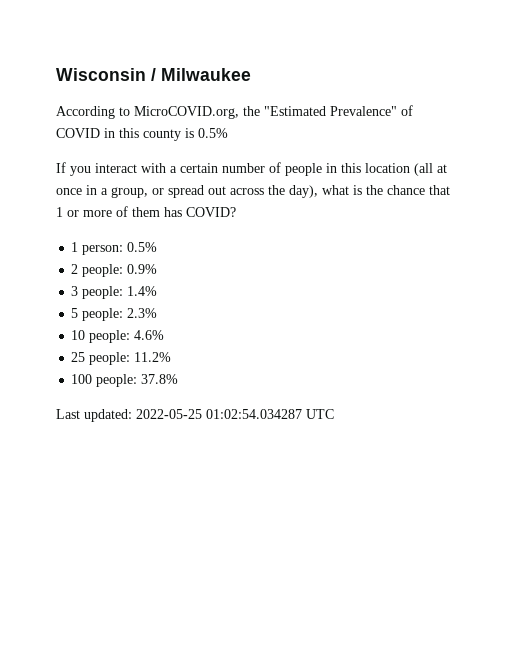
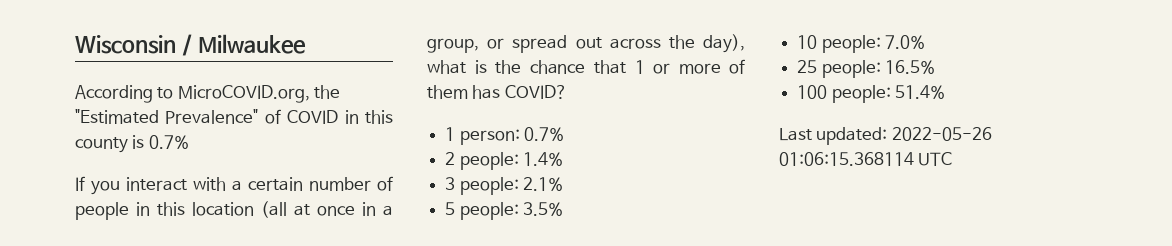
[198,128,228,138] 0.5% -> [148,135,189,149] 0.7%
[127,242,158,252] 0.5% -> [524,127,565,141] 0.7%
[127,264,158,274] 0.9% -> [523,152,564,166] 1.4%
[127,286,158,296] 1.4% -> [523,177,564,191] 2.1%
[127,308,158,318] 2.3% -> [523,202,564,216] 3.5%
[134,330,165,340] 4.6% -> [885,35,926,49] 7.0%
[134,352,172,362] 11.2% -> [885,60,936,74] 16.5%
[141,374,179,384] 37.8% -> [895,85,946,99] 51.4%
[136,409,302,419] 2022-05-25 01:02:54.034287 -> [891,127,992,141] [779,152,914,166] 2022-05-26 01:06:15.368114

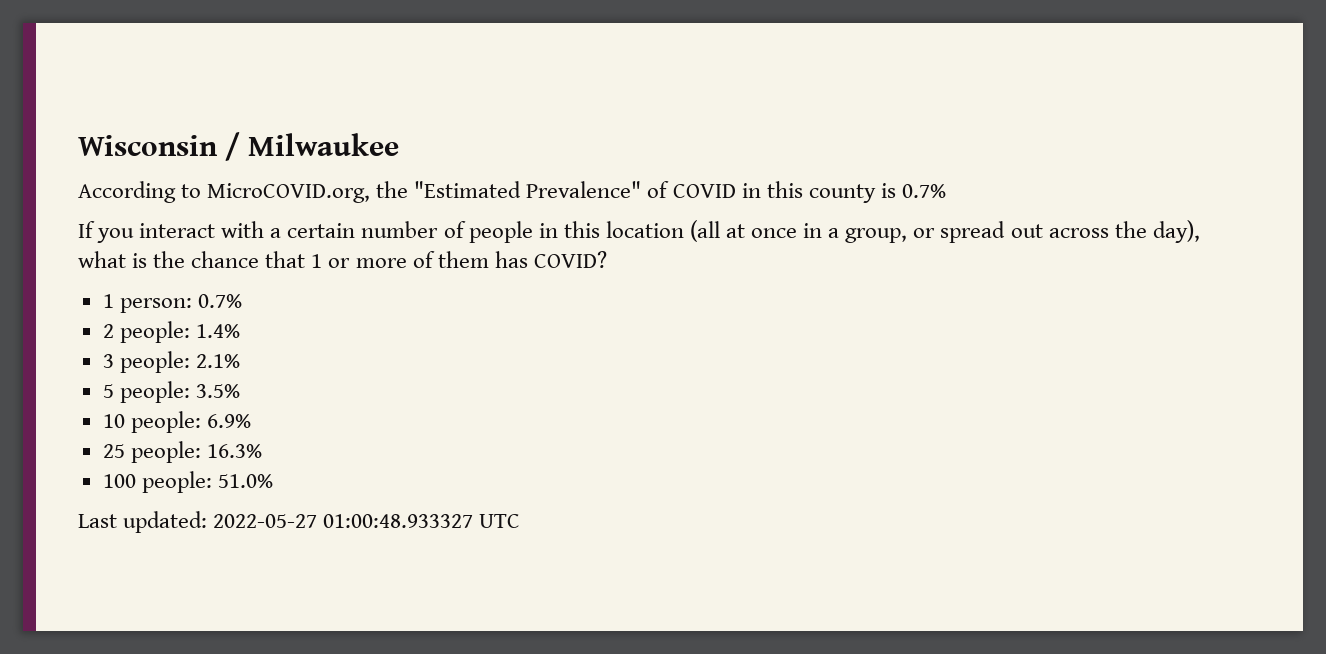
[885,35,926,49] 7.0% -> [206,414,251,428] 6.9%
[885,60,936,74] 16.5% -> [206,444,262,458] 16.3%
[895,85,946,99] 51.4% -> [217,474,273,488] 51.0%
[891,127,992,141] [779,152,914,166] 2022-05-26 01:06:15.368114 -> [213,514,474,528] 2022-05-27 01:00:48.933327

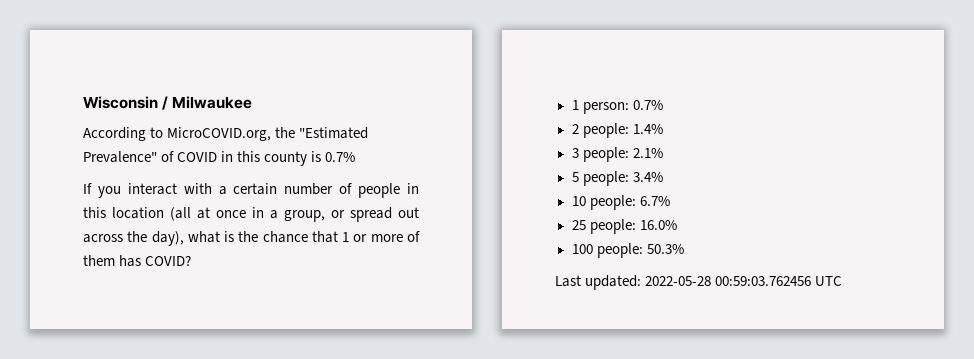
[195,384,240,398] 3.5% -> [632,172,663,182] 3.4%
[206,414,251,428] 6.9% -> [639,196,670,206] 6.7%
[206,444,262,458] 16.3% -> [639,220,677,230] 16.0%
[217,474,273,488] 51.0% -> [646,244,684,254] 50.3%
[213,514,474,528] 2022-05-27 01:00:48.933327 -> [645,276,812,286] 2022-05-28 00:59:03.762456

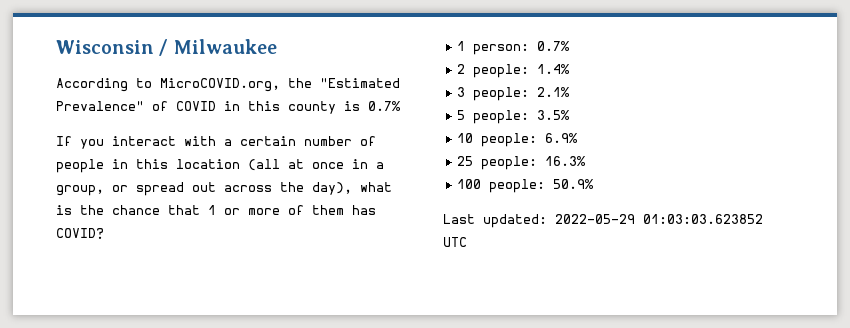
[632,172,663,182] 3.4% -> [537,110,571,120] 3.5%
[639,196,670,206] 6.7% -> [545,133,579,143] 6.9%
[639,220,677,230] 16.0% -> [545,156,587,166] 16.3%
[646,244,684,254] 50.3% -> [553,179,595,189] 50.9%
[645,276,812,286] 2022-05-28 00:59:03.762456 -> [555,214,763,224] 2022-05-29 01:03:03.623852

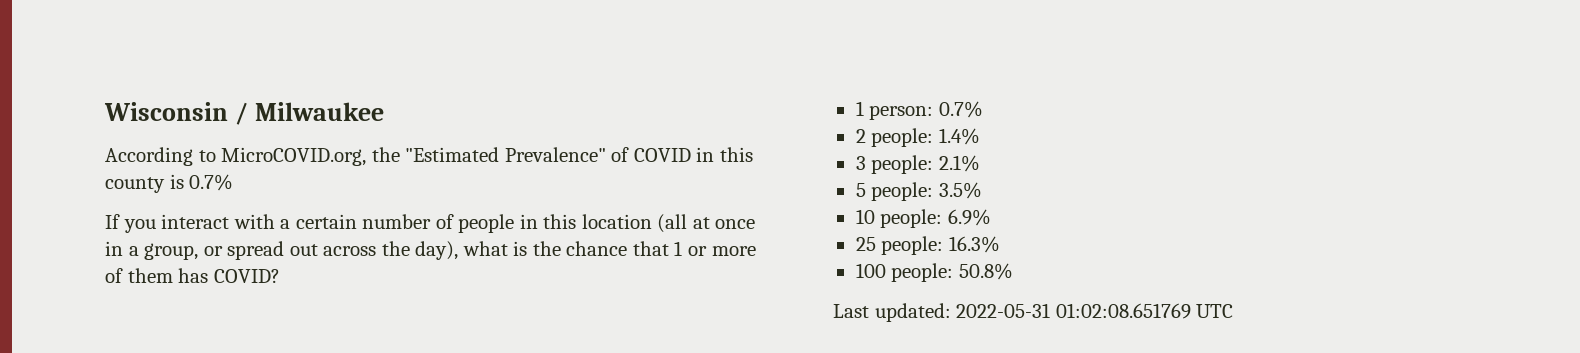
[553,179,595,189] 50.9% -> [958,263,1013,280] 50.8%
[555,214,763,224] 2022-05-29 01:03:03.623852 -> [956,303,1191,319] 2022-05-31 01:02:08.651769

